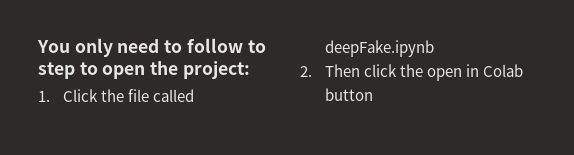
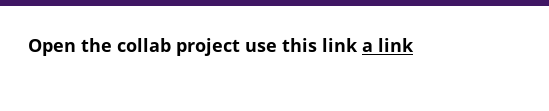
[37,38,266,57] [38,61,250,79] [38,89,195,102] [325,40,435,57] [300,64,524,81] [325,88,374,101] You only need to follow to step to open the project: // 1. Click the file called deepFake.ipynb // 2. Then click the open in Colab button -> [28,38,414,56] Open the collab project use this link a link

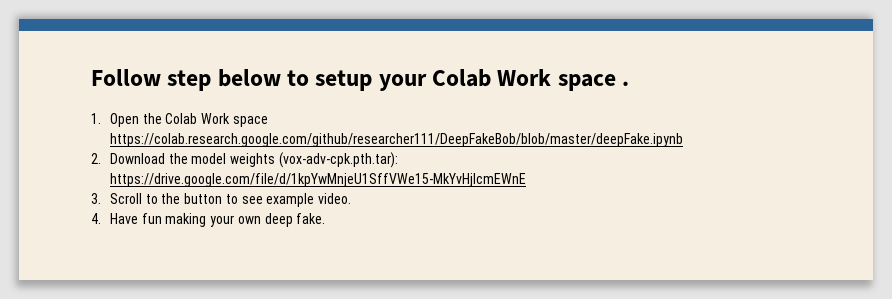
[28,38,414,56] Open the collab project use this link a link -> [91,69,630,91] [91,113,268,127] [109,133,683,147] [91,152,398,168] [109,173,526,187] [91,193,352,207] [91,213,326,227] Follow step below to setup your Colab Work space . // 1. Open the Colab Work space https://colab.research.google.com/github/researcher111/DeepFakeBob/blob/master/deepFake.ipynb // 2. Download the model weights (vox-adv-cpk.pth.tar): https://drive.google.com/file/d/1kpYwMnjeU1SffVWe15-MkYvHjlcmEWnE // 3. Scroll to the button to see example video. // 4. Have fun making your own deep fake.

